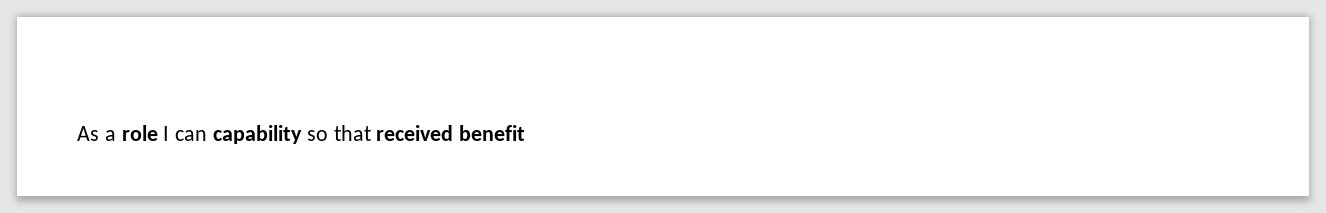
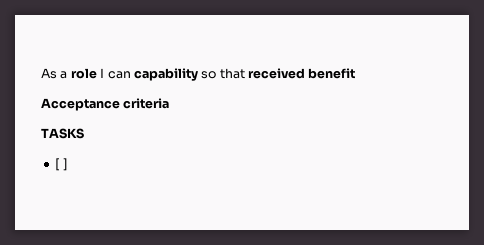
(526, 133) none -> [41,98,170,111] [41,128,84,139] [54,158,69,171] // Acceptance criteria // TASKS // [ ]

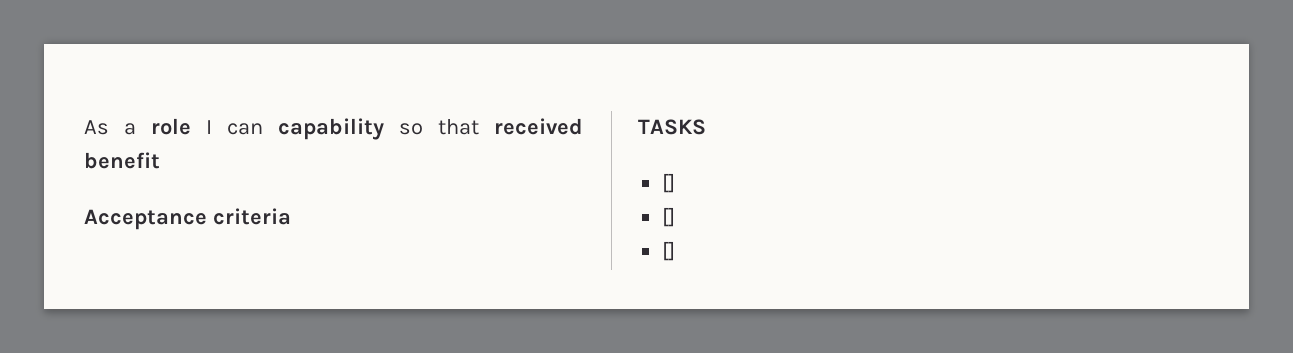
[54,158,69,171] [ ] -> [662,173,676,193] [662,207,676,227] [662,241,676,261] [] // [] // []

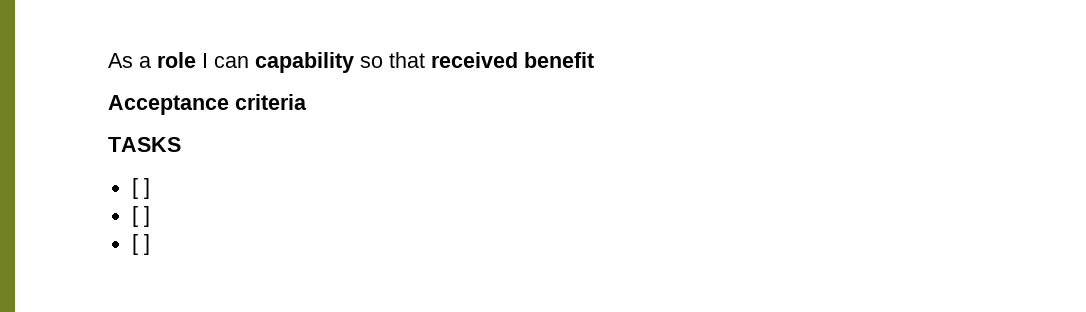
[662,173,676,193] [662,207,676,227] [662,241,676,261] [] // [] // [] -> [131,178,150,199] [131,206,150,227] [131,234,150,255] [ ] // [ ] // [ ]

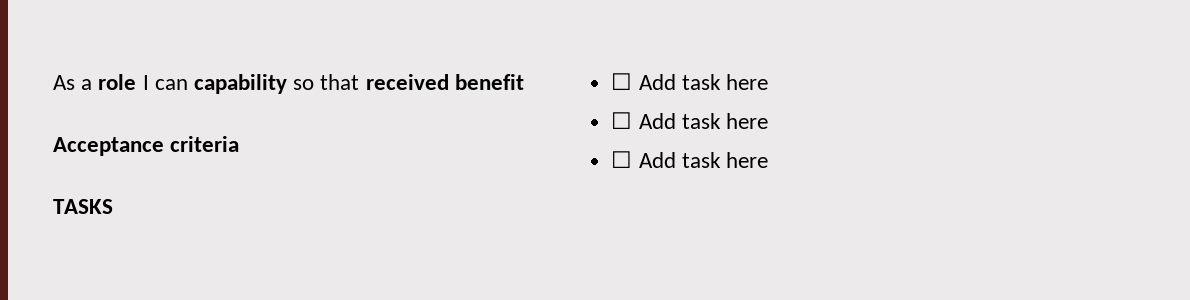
[131,178,150,199] [131,206,150,227] [131,234,150,255] [ ] // [ ] // [ ] -> [611,73,768,90] [611,112,768,129] [611,151,768,168] ☐ Add task here // ☐ Add task here // ☐ Add task here

